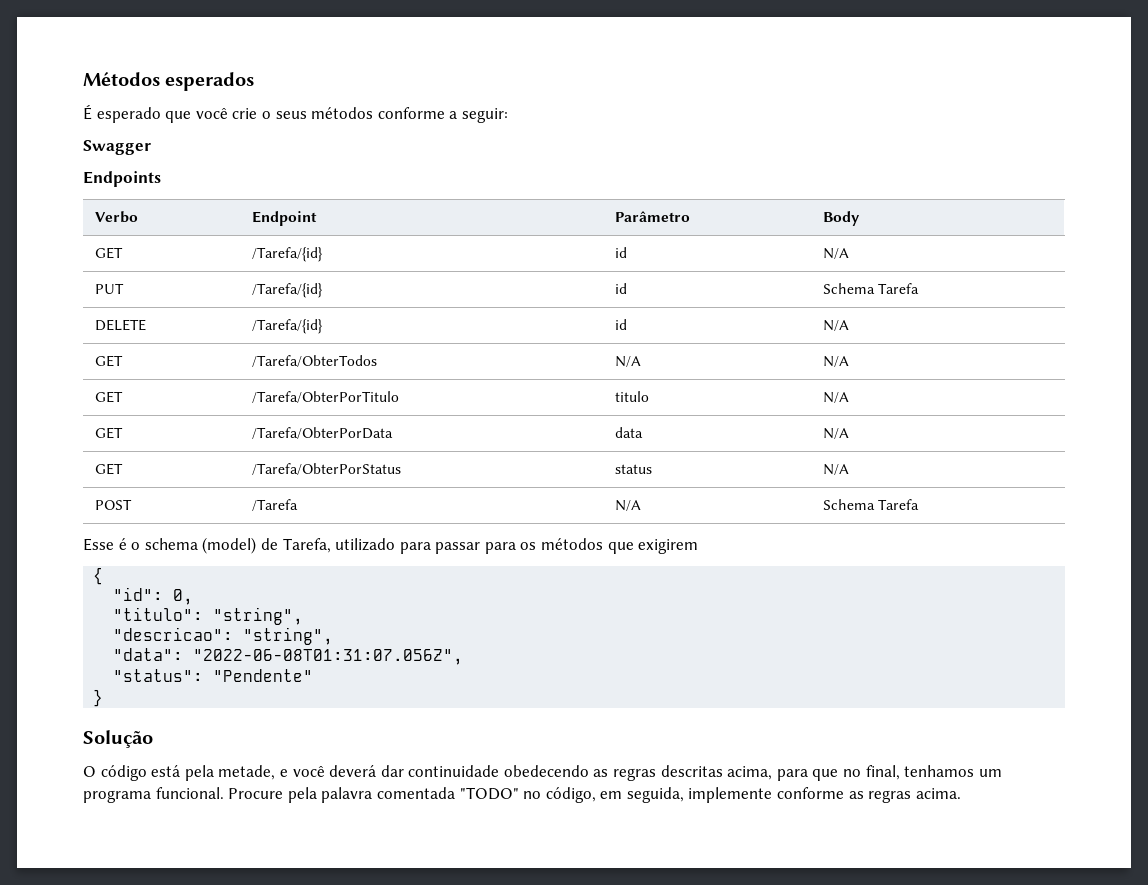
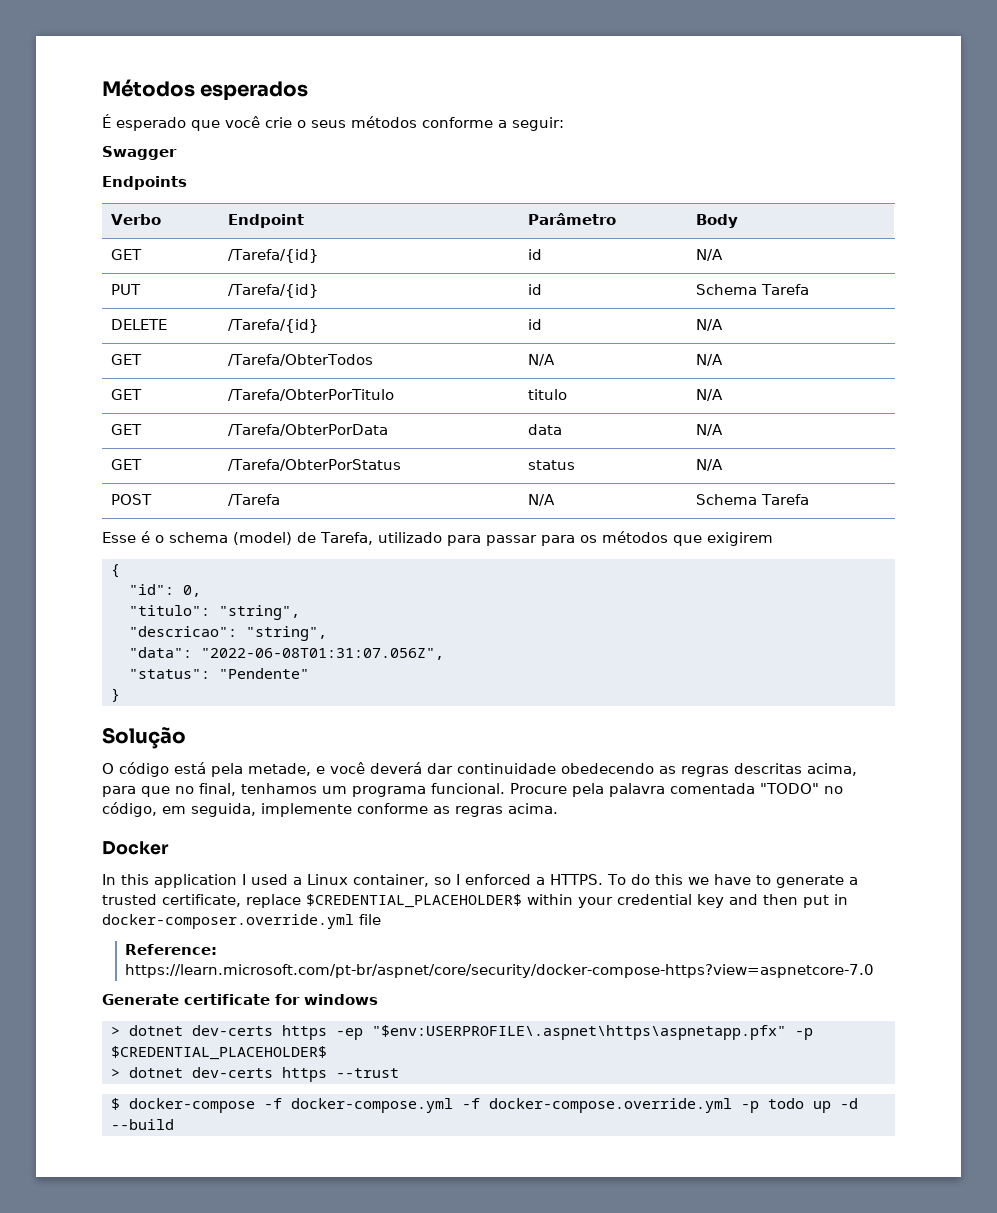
(961, 793) none -> [102,841,169,855] [102,874,858,888] [102,894,848,908] [102,914,381,929] [125,944,218,955] [125,964,875,978] [102,994,378,1005] [111,1025,813,1040] [111,1046,327,1060] [111,1067,399,1082] [111,1098,858,1113] [111,1119,174,1130] // Docker // In this application I used a Linux container, so I enforced a HTTPS. To do this we have to generate a trusted certificate, replace $CREDENTIAL_PLACEHOLDER$ within your credential key and then put in docker-composer.override.yml file // Reference: https://learn.microsoft.com/pt-br/aspnet/core/security/docker-compose-https?view=aspnetcore-7.0 // Generate certificate for windows // > dotnet dev-certs https -ep "$env:USERPROFILE\.aspnet\https\aspnetapp.pfx" -p $CREDENTIAL_PLACEHOLDER$ // > dotnet dev-certs https --trust // $ docker-compose -f docker-compose.yml -f docker-compose.override.yml -p todo up -d --build

